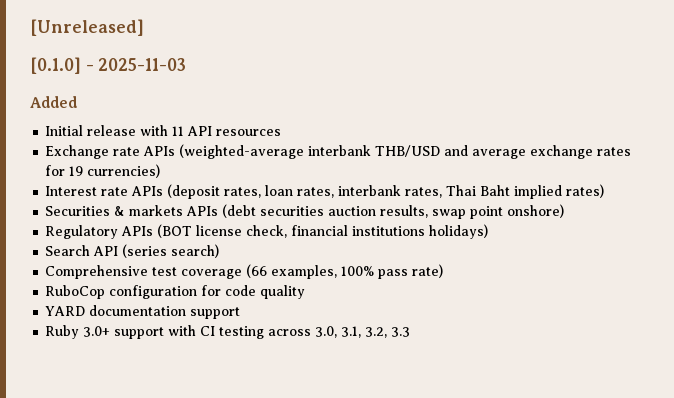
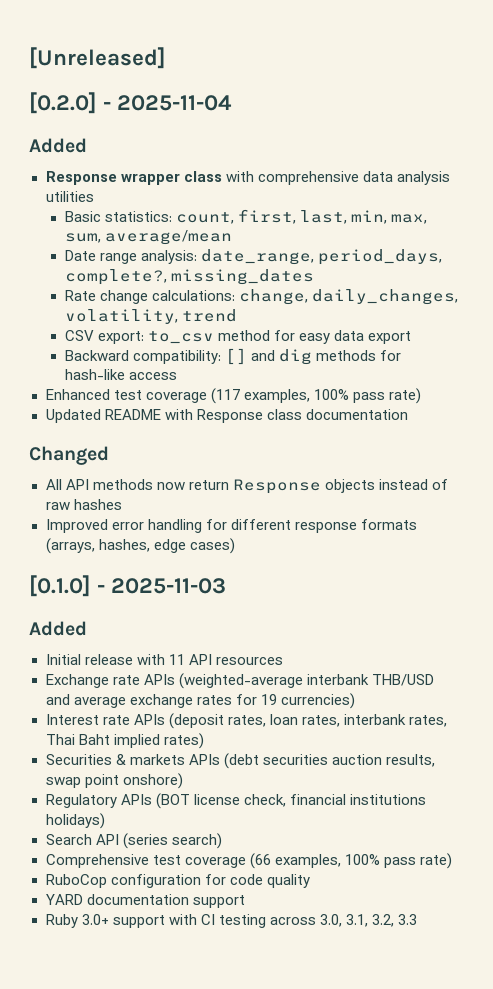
(144, 27) none -> [29,92,233,114] [29,138,87,153] [45,171,450,185] [45,191,94,202] [64,209,427,224] [64,230,232,245] [64,249,442,265] [64,269,314,285] [64,289,458,305] [64,309,237,324] [64,330,412,344] [64,348,401,365] [64,369,177,380] [45,388,421,404] [45,409,408,423] [29,446,109,465] [45,479,448,494] [45,499,122,510] [45,519,417,533] [45,538,235,554] // [0.2.0] - 2025-11-04 // Added // Response wrapper class with comprehensive data analysis utilities // Basic statistics: count, first, last, min, max, sum, average/mean // Date range analysis: date_range, period_days, complete?, missing_dates // Rate change calculations: change, daily_changes, volatility, trend // CSV export: to_csv method for easy data export // Backward compatibility: [] and dig methods for hash-like access // Enhanced test coverage (117 examples, 100% pass rate) // Updated README with Response class documentation // Changed // All API methods now return Response objects instead of raw hashes // Improved error handling for different response formats (arrays, hashes, edge cases)

